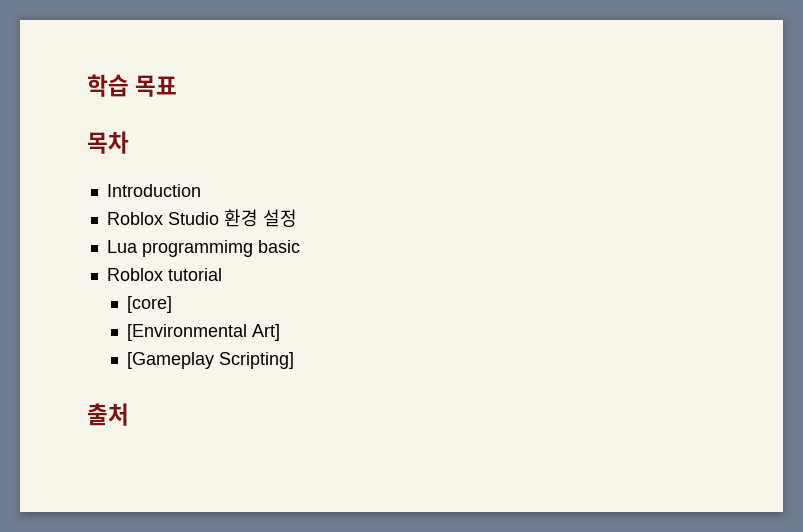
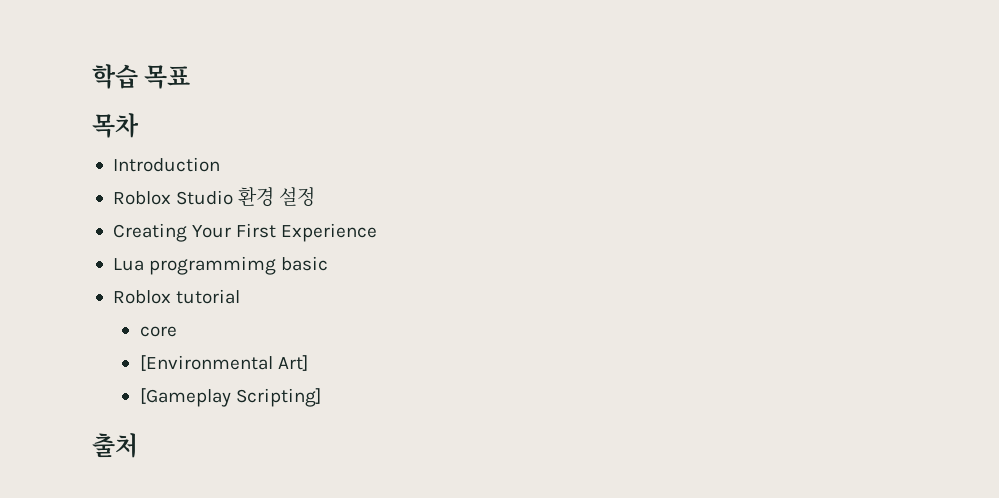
(297, 218) none -> [112,223,378,242] // Creating Your First Experience
[126,296,172,313] [core] -> [139,326,177,337] core

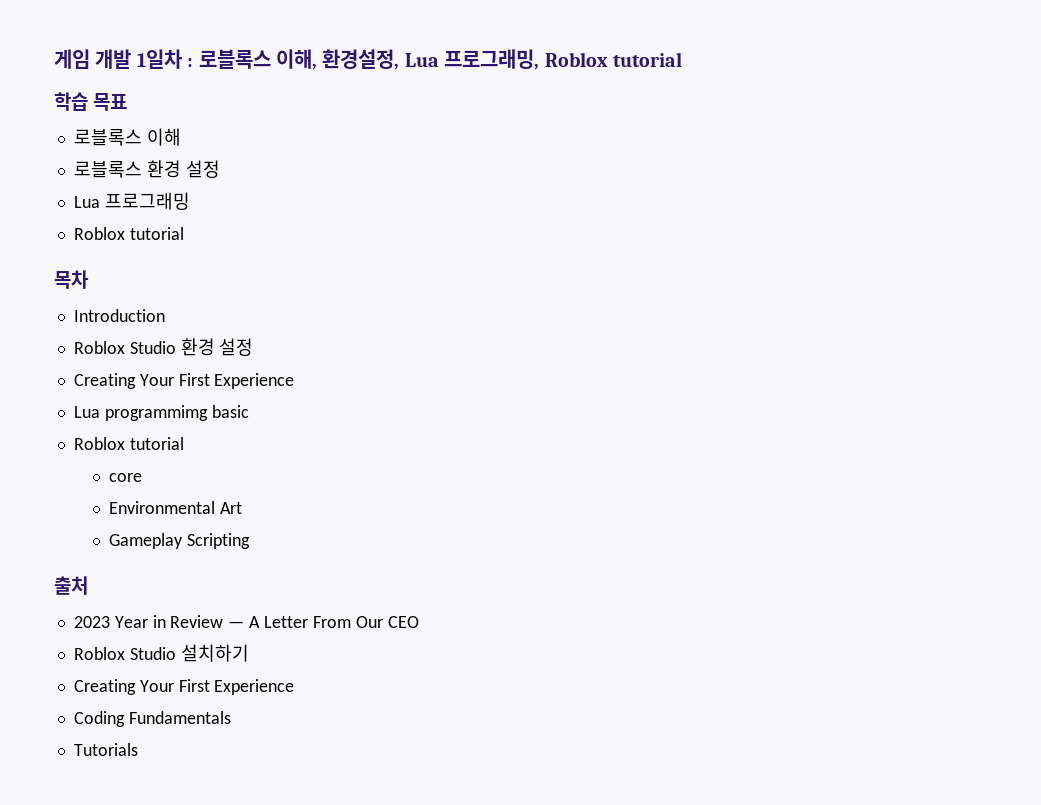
[92,64,191,89] 학습 목표 -> [54,49,682,70] [54,92,128,111] [73,128,181,146] [73,160,220,178] [73,192,190,210] [73,227,184,240] 게임 개발 1일차 : 로블록스 이해, 환경설정, Lua 프로그래밍, Roblox tutorial // 학습 목표 // 로블록스 이해 // 로블록스 환경 설정 // Lua 프로그래밍 // Roblox tutorial
[139,355,308,371] [139,388,321,407] [92,433,138,458] [Environmental Art] // [Gameplay Scripting] // 출처 -> [108,501,242,514] [108,533,250,549] [54,576,88,595] [73,615,419,628] [73,644,249,662] [73,679,295,695] [73,711,231,727] [73,743,138,756] Environmental Art // Gameplay Scripting // 출처 // 2023 Year in Review — A Letter From Our CEO // Roblox Studio 설치하기 // Creating Your First Experience // Coding Fundamentals // Tutorials

